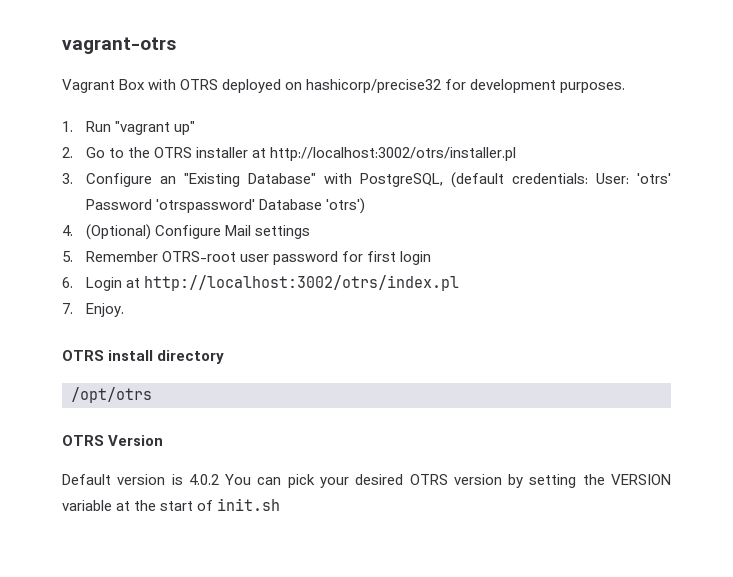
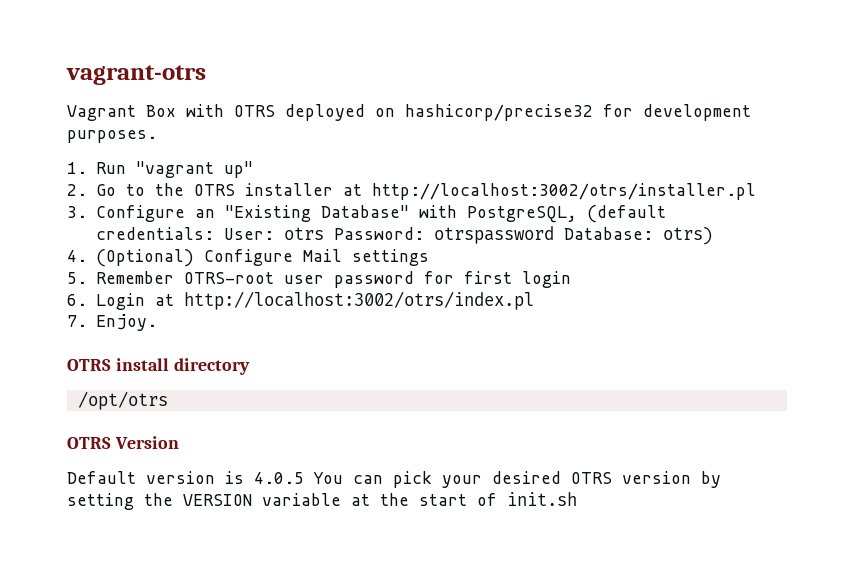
[637,173,672,184] [85,198,365,214] 'otrs' Password 'otrspassword' Database 'otrs') -> [283,226,713,245] otrs Password: otrspassword Database: otrs)
[188,474,219,485] 4.0.2 -> [254,472,304,484] 4.0.5

